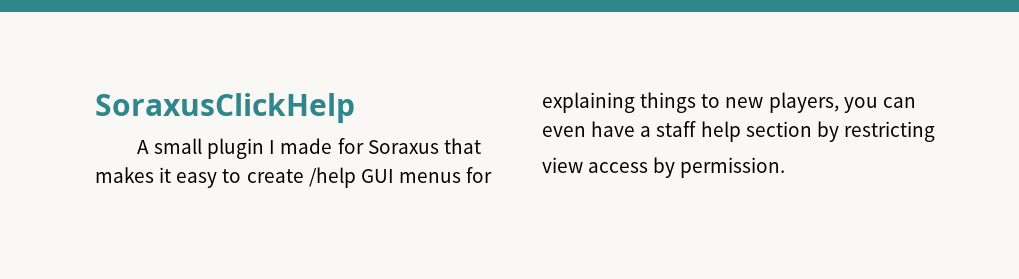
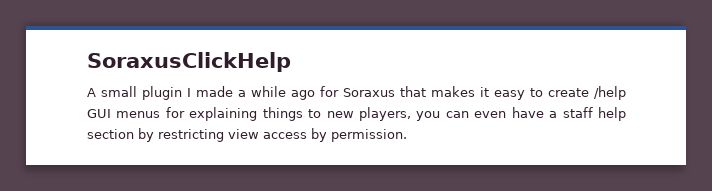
(333, 146) none -> [238,86,315,100] a while ago
(935, 131) // -> (224, 135) none

